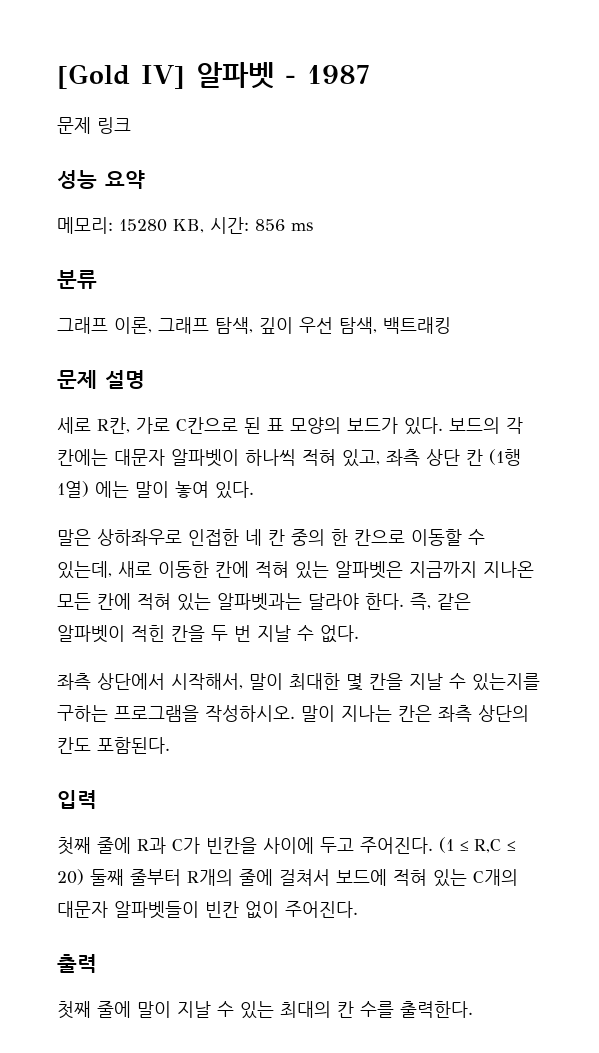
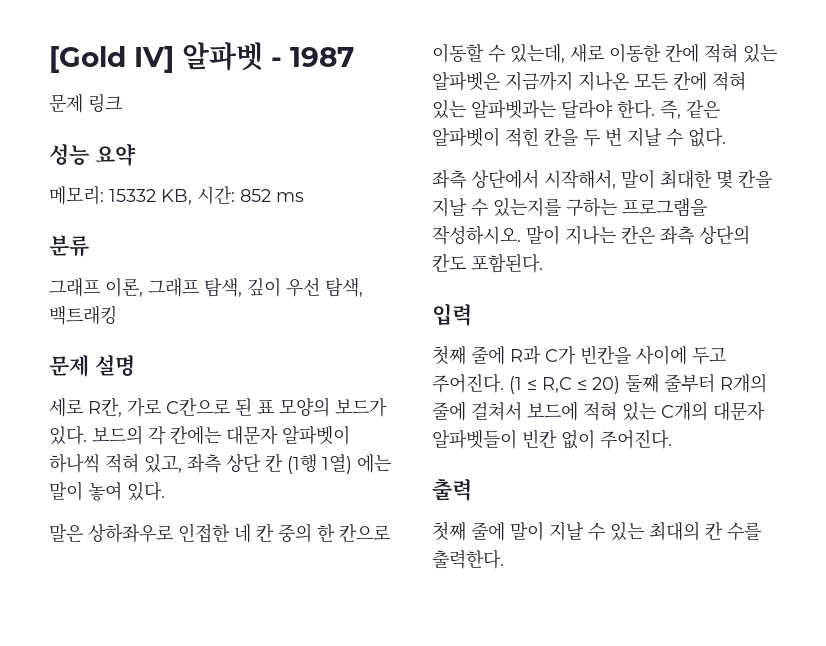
[119,219,167,232] 15280 -> [109,189,156,202] 15332
[255,219,285,231] 856 -> [240,189,271,202] 852

